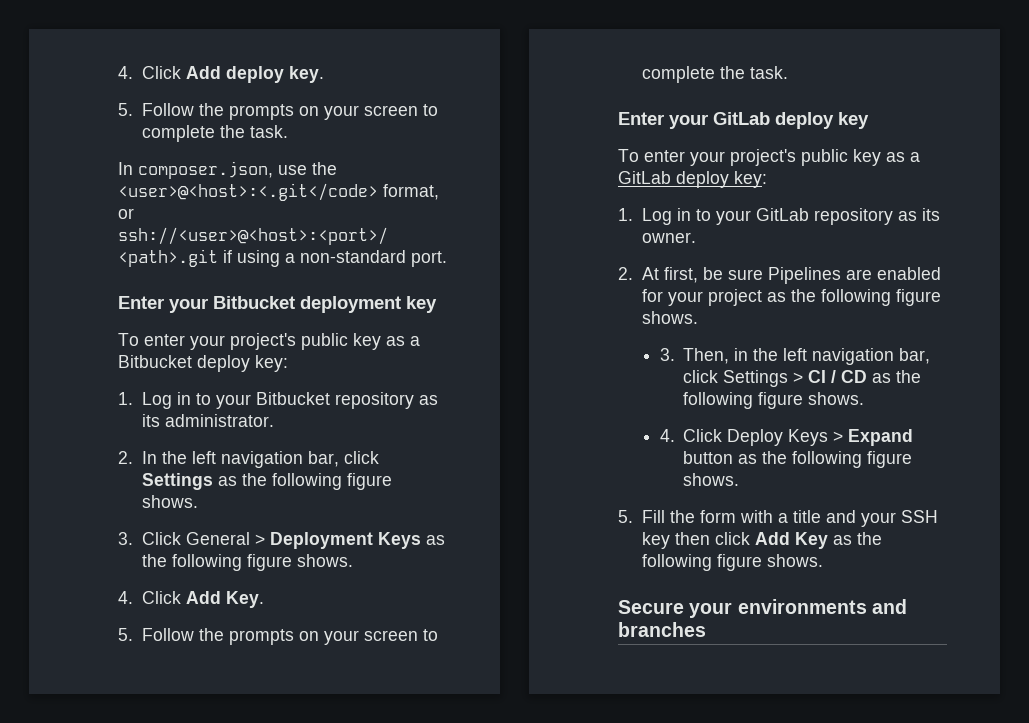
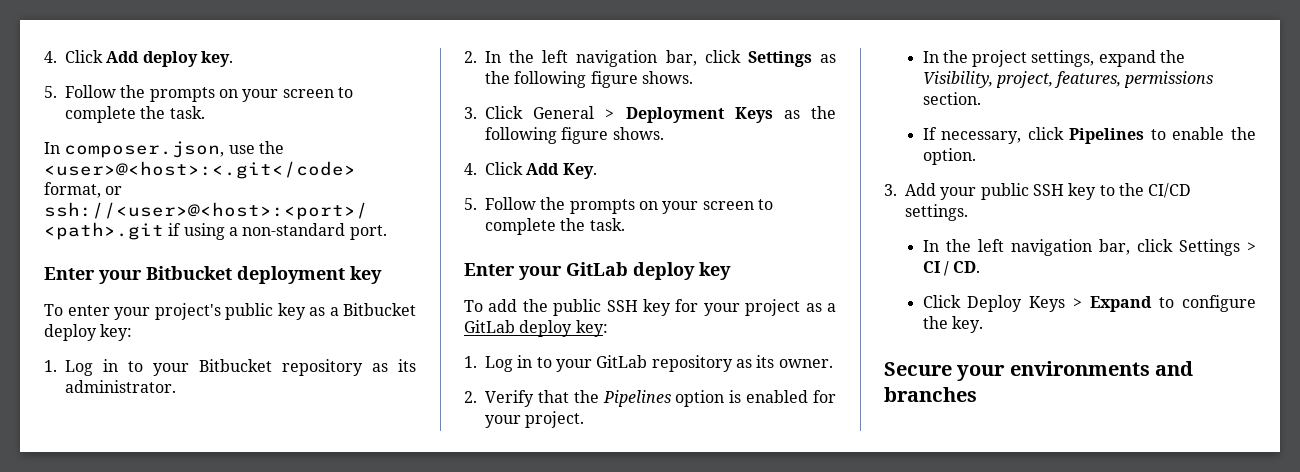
[644,149,881,166] enter your project's public key -> [488,299,801,316] add the public SSH key for your project
[641,267,941,284] [641,289,941,306] [641,311,698,324] [659,348,749,364] At first, be sure Pipelines are enabled for your project as the following figure shows. // 3. Then, in -> [485,390,836,407] [485,411,585,428] [922,50,1186,67] [922,71,1214,88] [922,92,981,105] [922,127,1256,144] [922,148,976,165] [884,183,1192,200] [905,204,968,221] [922,240,939,252] Verify that the Pipelines option is enabled for your project. // In the project settings, expand the Visibility, project, features, permissions section. // If necessary, click Pipelines to enable the option. // 3. Add your public SSH key to the CI/CD settings. // In
[841,370,922,383] [683,392,865,409] [659,429,675,442] CD as the following figure shows. // 4. -> [953,261,981,273] CD. //
[683,451,913,468] [683,473,740,486] [618,510,938,527] [641,532,882,549] [641,554,823,571] button as the following figure shows. // 5. Fill the form with a title and your SSH key then click Add Key as the following figure shows. -> [1159,295,1256,312] [922,316,983,333] to configure the key.

